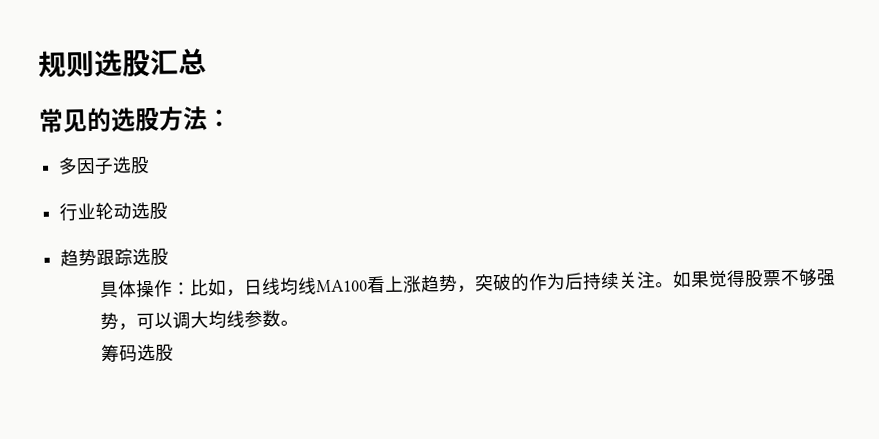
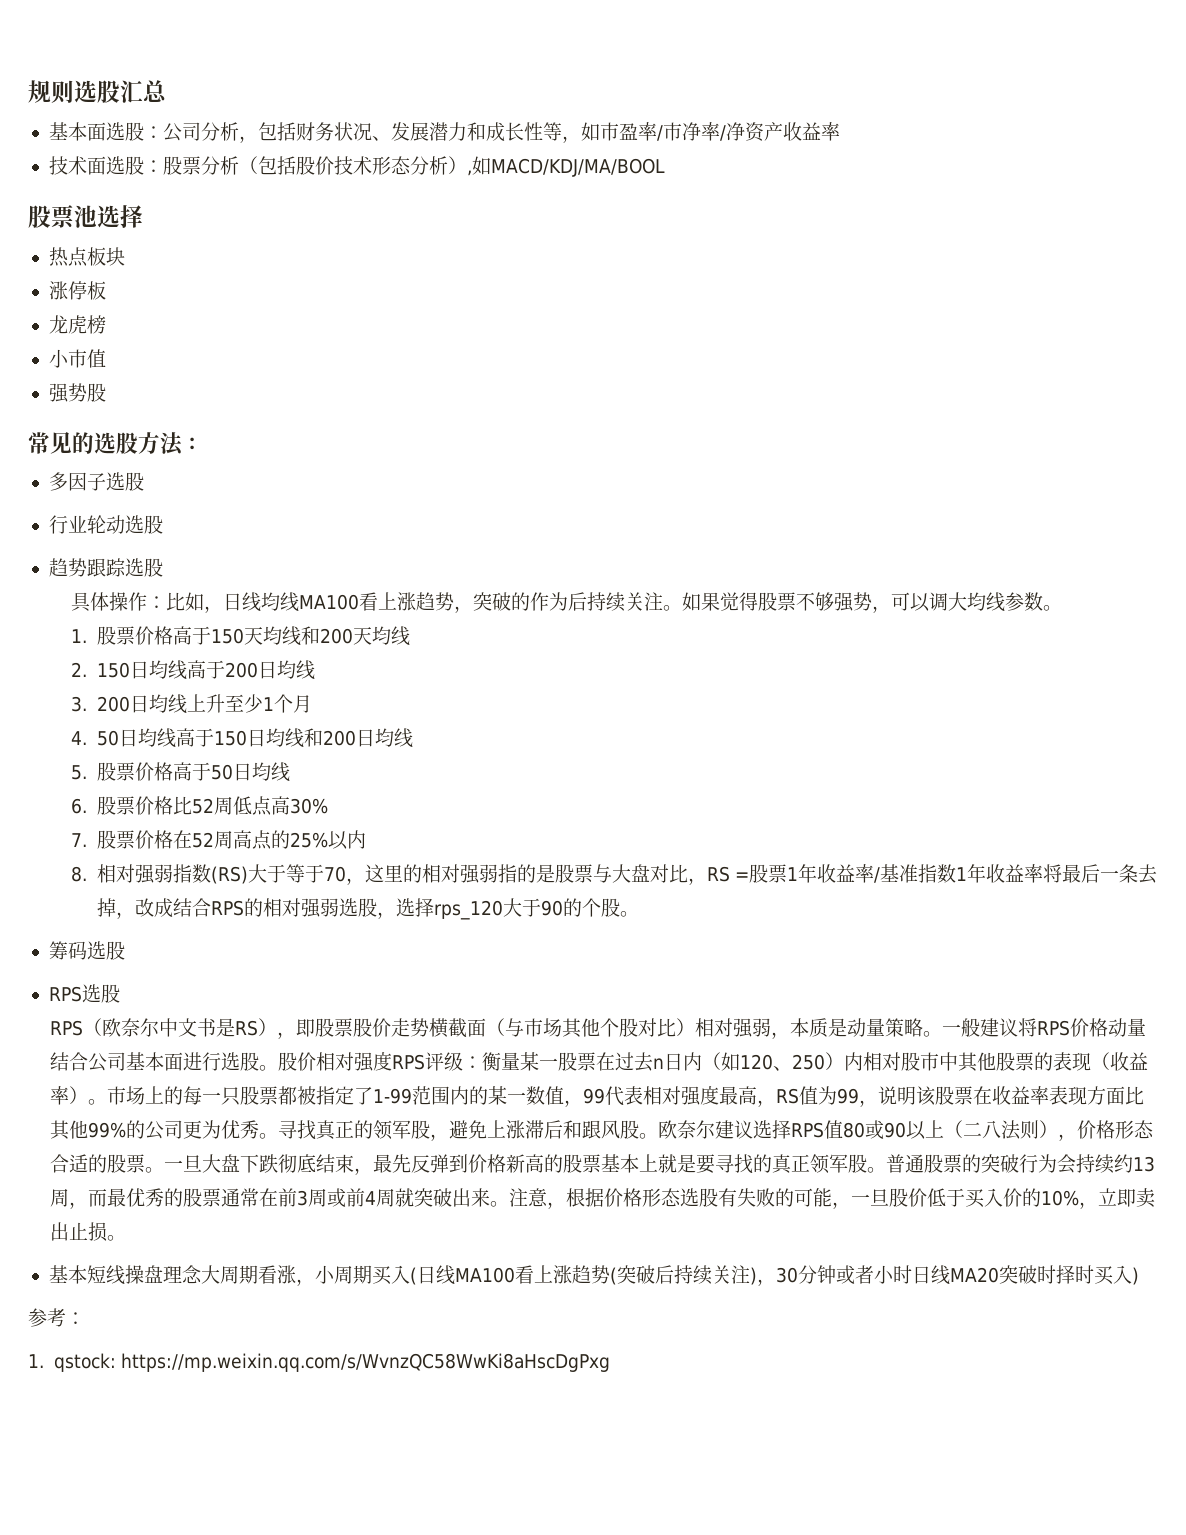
(207, 61) none -> [48,122,840,143] [48,156,665,177] [28,205,143,228] [48,247,125,267] [48,281,106,300] [48,315,106,334] [48,349,106,368] [48,383,106,403] // 基本面选股：公司分析，包括财务状况、发展潜力和成长性等，如市盈率/市净率/净资产收益率 // 技术面选股：股票分析（包括股价技术形态分析）,如MACD/KDJ/MA/BOOL // 股票池选择 // 热点板块 // 涨停板 // 龙虎榜 // 小市值 // 强势股
[100,343,174,363] 筹码选股 -> [71,626,410,646] [71,660,315,680] [71,694,312,714] [71,728,413,748] [71,762,290,782] [71,796,328,816] [71,830,366,850] [71,864,1157,885] [96,898,639,920] [48,941,125,960] [48,984,120,1003] [49,1018,1146,1039] [49,1052,1148,1072] [49,1086,1144,1107] [49,1120,1154,1141] [49,1154,1155,1175] [49,1188,1155,1209] [49,1222,126,1242] [48,1265,1139,1286] [28,1308,85,1327] [28,1353,610,1372] 1.股票价格高于150天均线和200天均线 // 2. 150日均线高于200日均线 // 3. 200日均线上升至少1个月 // 4. 50日均线高于150日均线和200日均线 // 5.股票价格高于50日均线 // 6.股票价格比52周低点高30% // 7.股票价格在52周高点的25%以内 // 8.相对强弱指数(RS)大于等于70，这里的相对强弱指的是股票与大盘对比，RS =股票1年收益率/基准指数1年收益率将最后一条去掉，改成结合RPS的相对强弱选股，选择rps_120大于90的个股。 // 筹码选股 // RPS选股 // RPS（欧奈尔中文书是RS），即股票股价走势横截面（与市场其他个股对比）相对强弱，本质是动量策略。一般建议将RPS价格动量结合公司基本面进行选股。股价相对强度RPS评级：衡量某一股票在过去n日内（如120、250）内相对股市中其他股票的表现（收益率）。市场上的每一只股票都被指定了1-99范围内的某一数值，99代表相对强度最高，RS值为99，说明该股票在收益率表现方面比其他99%的公司更为优秀。寻找真正的领军股，避免上涨滞后和跟风股。欧奈尔建议选择RPS值80或90以上（二八法则），价格形态合适的股票。一旦大盘下跌彻底结束，最先反弹到价格新高的股票基本上就是要寻找的真正领军股。普通股票的突破行为会持续约13周，而最优秀的股票通常在前3周或前4周就突破出来。注意，根据价格形态选股有失败的可能，一旦股价低于买入价的10%，立即卖出止损。 // 基本短线操盘理念大周期看涨，小周期买入(日线MA100看上涨趋势(突破后持续关注)，30分钟或者小时日线MA20突破时择时买入) // 参考： // 1. qstock: https://mp.weixin.qq.com/s/WvnzQC58WwKi8aHscDgPxg

